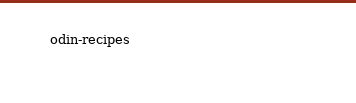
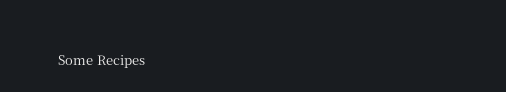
[50,34,130,47] odin-recipes -> [58,55,145,68] Some Recipes

